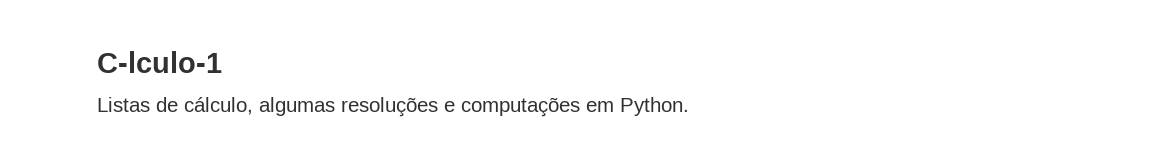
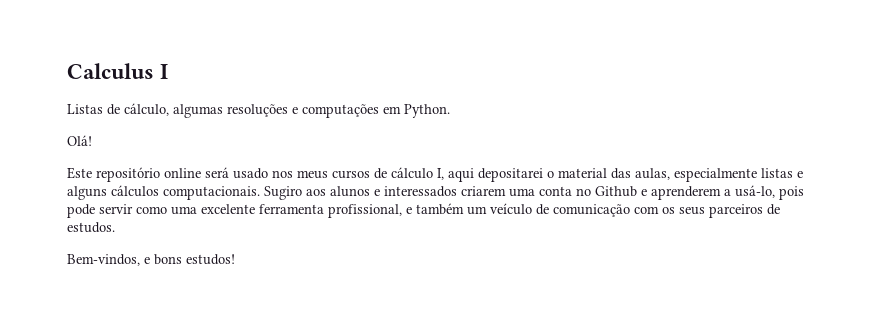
[97,51,222,73] C-lculo-1 -> [67,63,169,79] Calculus I
(689, 106) none -> [67,135,92,146] [67,167,803,182] [67,185,804,200] [67,203,780,218] [67,222,115,233] [67,254,235,266] // Olá! // Este repositório online será usado nos meus cursos de cálculo I, aqui depositarei o material das aulas, especialmente listas e alguns cálculos computacionais. Sugiro aos alunos e interessados criarem uma conta no Github e aprenderem a usá-lo, pois pode servir como uma excelente ferramenta profissional, e também um veículo de comunicação com os seus parceiros de estudos. // Bem-vindos, e bons estudos!

